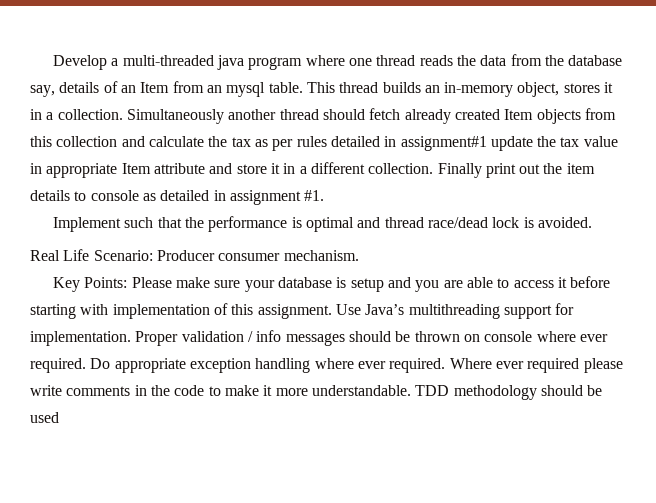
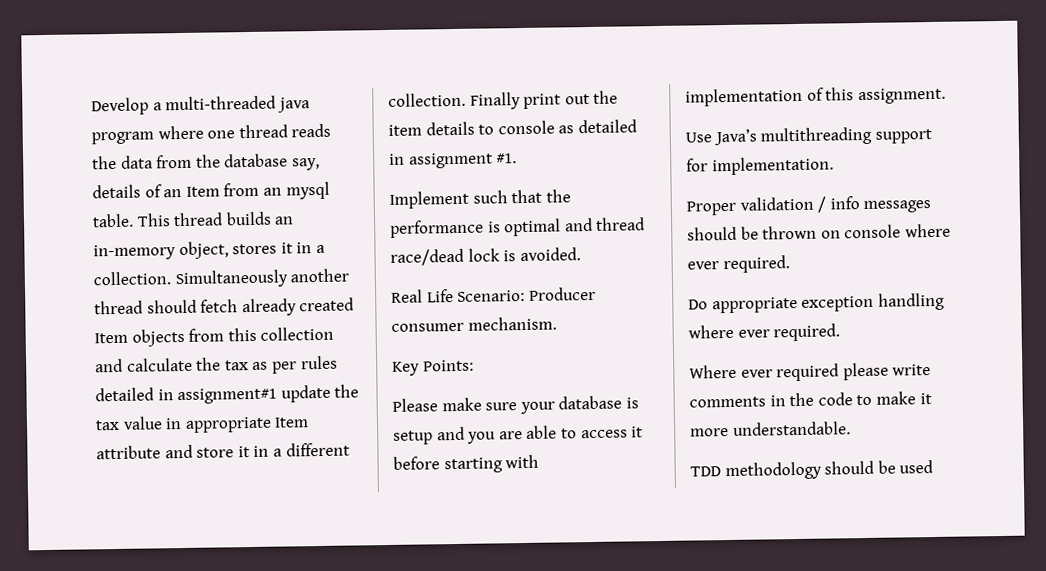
(128, 282) none -> (474, 365) //
(332, 311) none -> (946, 96) //
(131, 338) none -> (834, 166) //
(86, 365) none -> (790, 264) //
(446, 365) none -> (841, 332) //
(411, 390) none -> (851, 428) //

